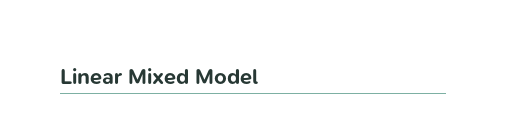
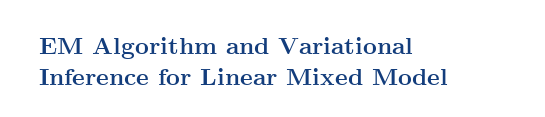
(60, 76) none -> [39,37,413,59] [39,69,191,85] EM Algorithm and Variational Inference for

